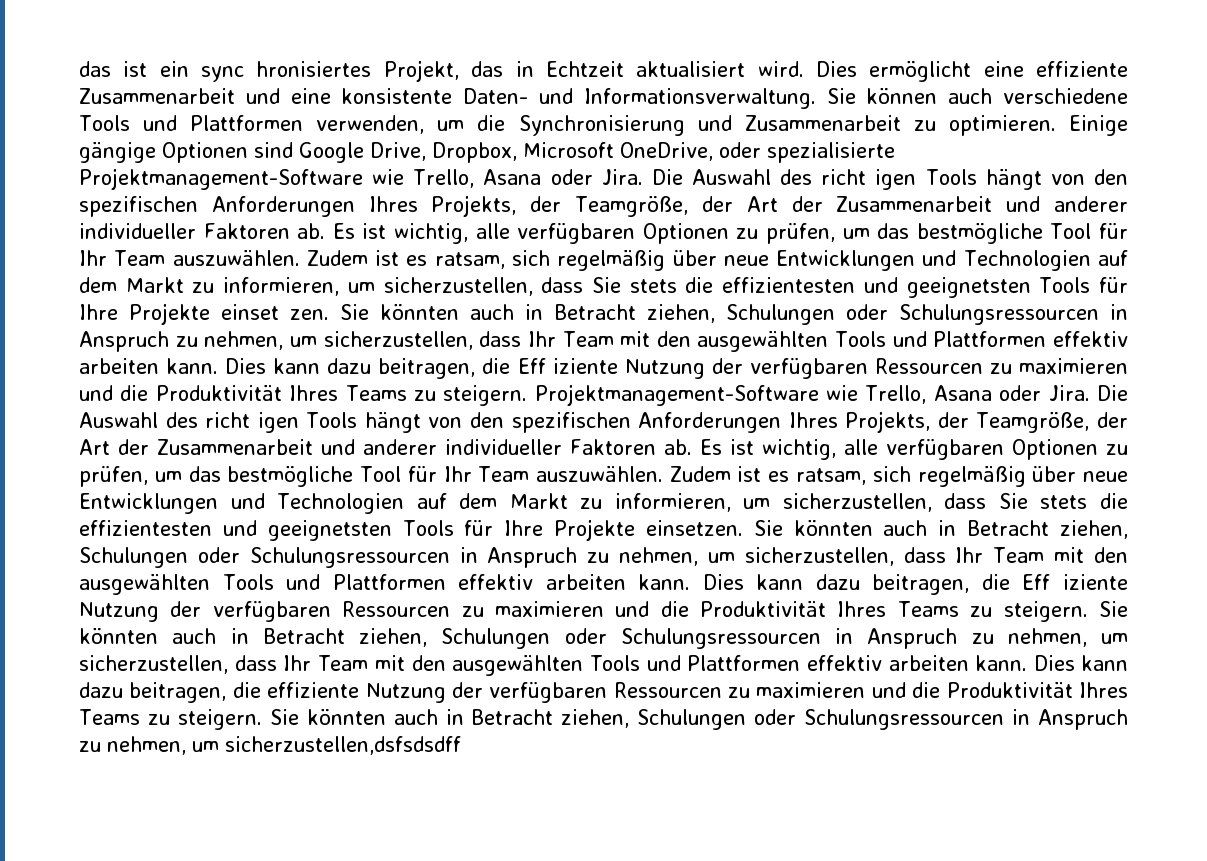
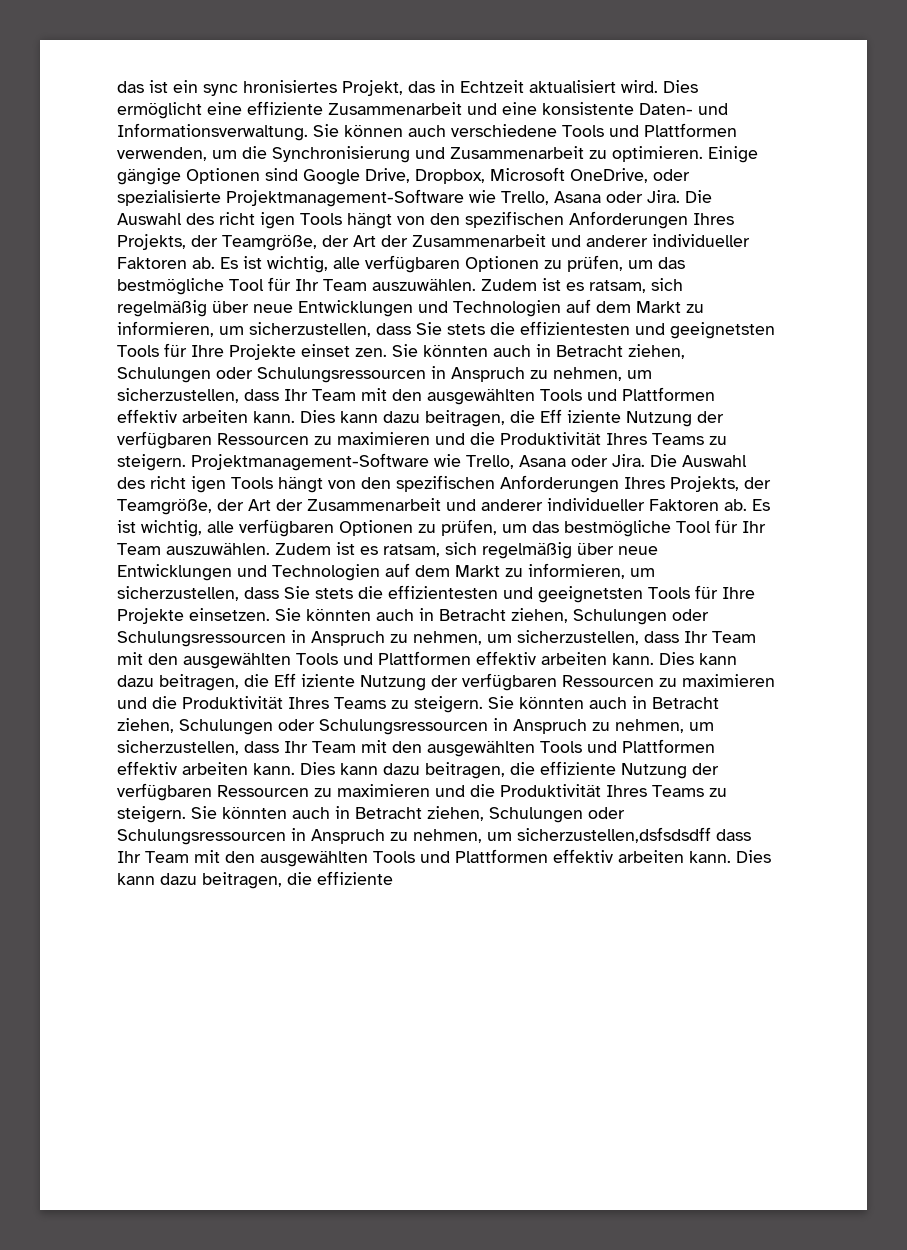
(461, 745) none -> [716,829,751,841] [117,849,771,867] [117,871,393,889] dass Ihr Team mit den ausgewählten Tools und Plattformen effektiv arbeiten kann. Dies kann dazu beitragen, die effiziente

